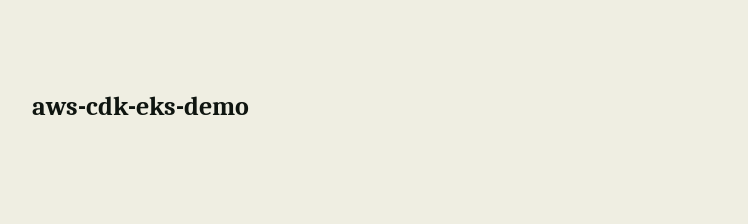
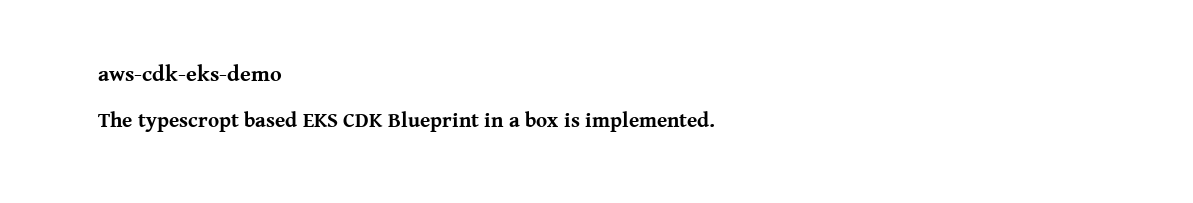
(249, 105) none -> [98,111,716,132] // The typescropt based EKS CDK Blueprint in a box is implemented.

